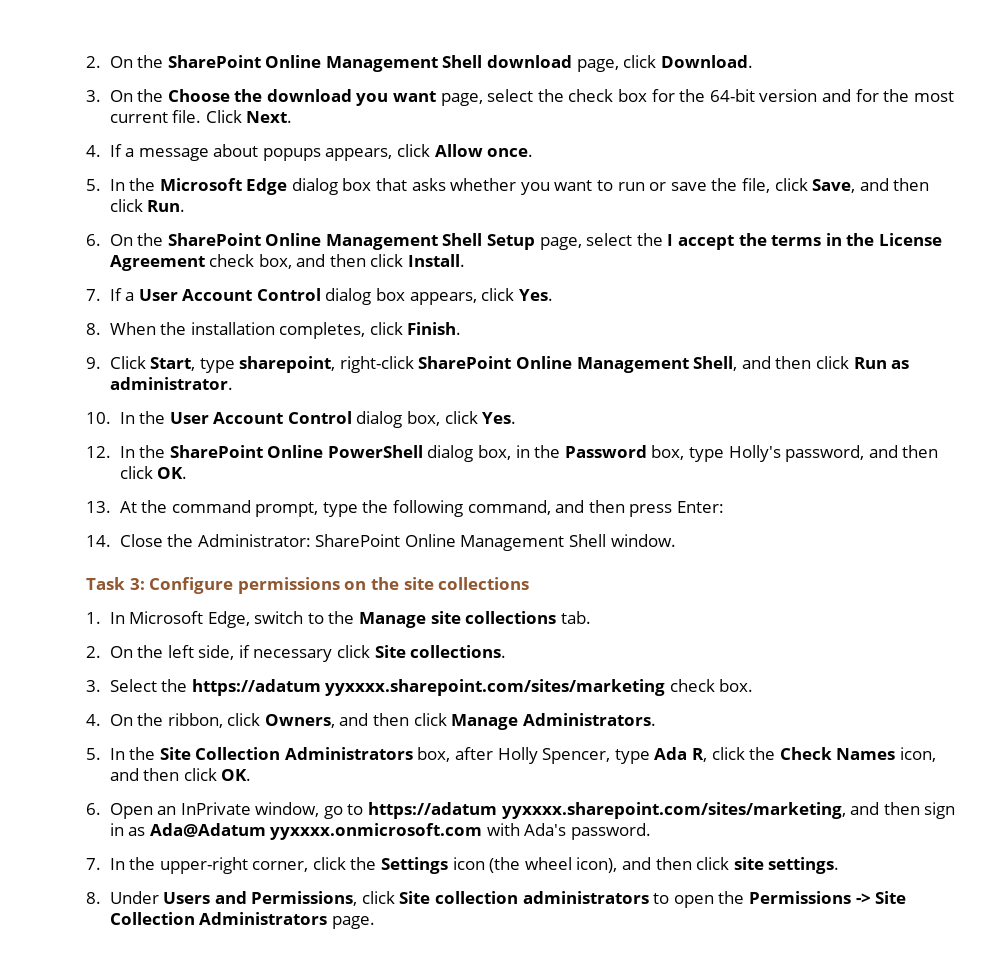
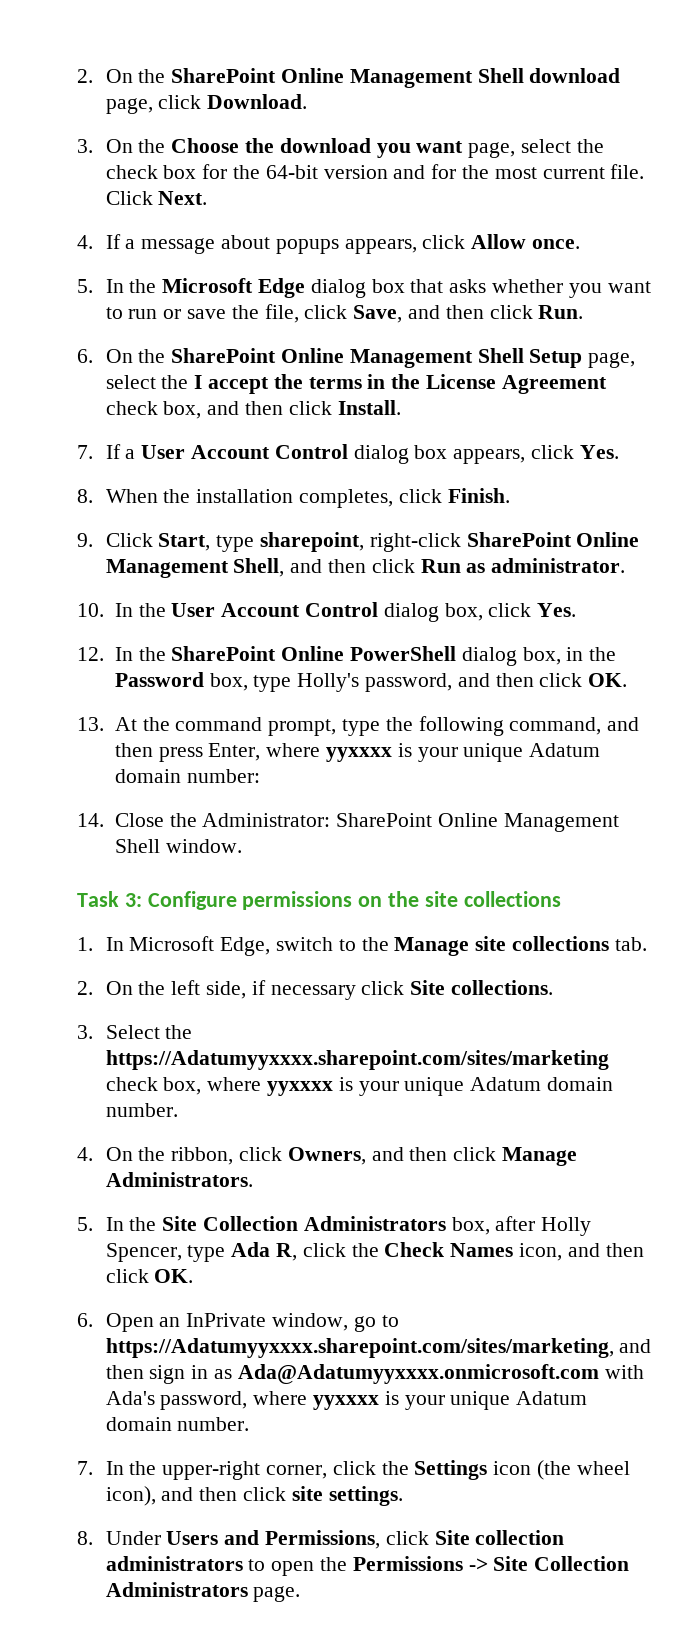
[676,501,724,513] Enter: -> [208,743,601,762] [114,769,260,783] Enter, where yyxxxx is your unique Adatum domain number:
[191,679,754,696] https://adatum yyxxxx.sharepoint.com/sites/marketing check box. -> [105,1050,609,1070] [105,1077,614,1096] [105,1103,178,1117] https://Adatumyyxxxx.sharepoint.com/sites/marketing check box, where yyxxxx is your unique Adatum domain number.
[368,802,846,819] https://adatum yyxxxx.sharepoint.com/sites/marketing, -> [105,1338,614,1358] https://Adatumyyxxxx.sharepoint.com/sites/marketing,
[149,823,652,840] Ada@Adatum yyxxxx.onmicrosoft.com with Ada's password. -> [237,1364,644,1384] [105,1391,588,1410] [105,1417,250,1431] Ada@Adatumyyxxxx.onmicrosoft.com with Ada's password, where yyxxxx is your unique Adatum domain number.

